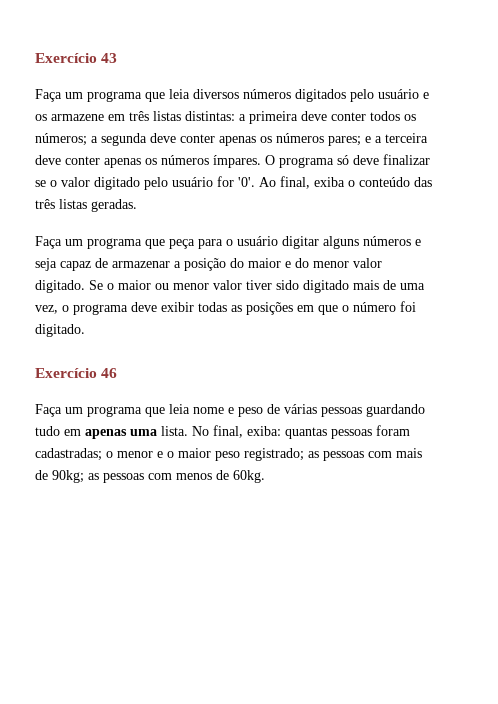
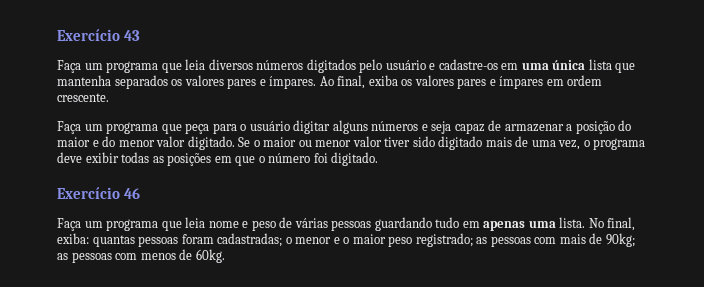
[35,111,416,124] [35,133,428,146] [35,154,430,168] [35,176,432,190] [35,199,137,212] os armazene em três listas distintas: a primeira deve conter todos os números; a segunda deve conter apenas os números pares; e a terceira deve conter apenas os números ímpares. O programa só deve finalizar se o valor digitado pelo usuário for '0'. Ao final, exiba o conteúdo das três listas geradas. -> [438,59,636,73] [57,75,603,89] [57,93,109,102] cadastre-os em uma única lista que mantenha separados os valores pares e ímpares. Ao final, exiba os valores pares e ímpares em ordem crescente.

